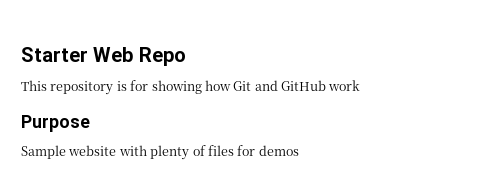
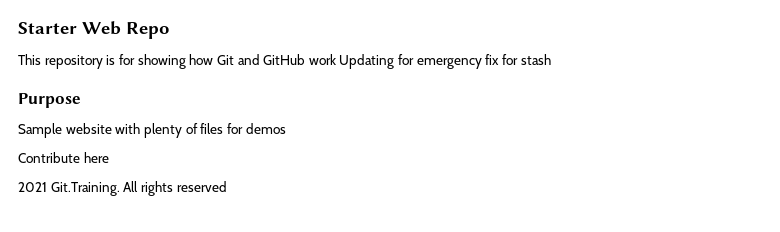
(361, 85) none -> [339,54,551,69] Updating for emergency fix for stash
(299, 150) none -> [18,152,109,163] [18,181,227,196] // Contribute here // 2021 Git.Training. All rights reserved

